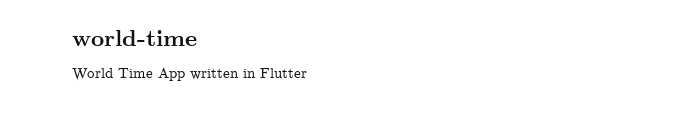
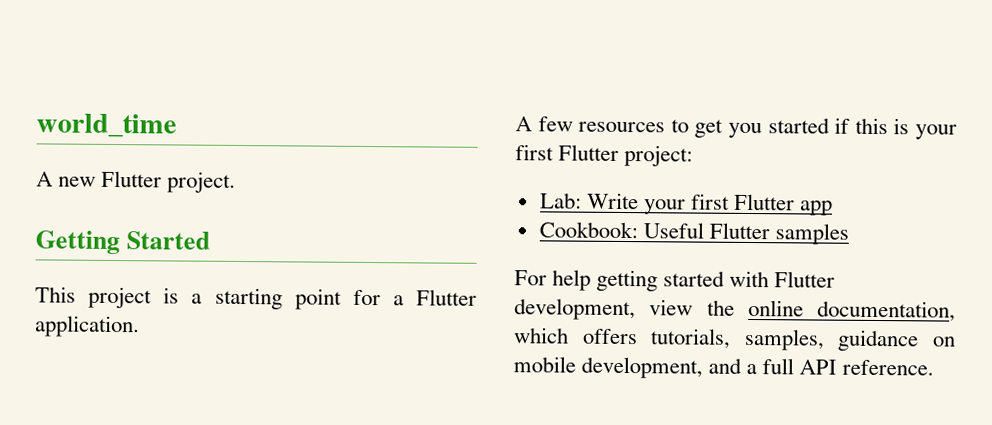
[72,30,197,46] [72,68,307,81] world-time // World Time App written in Flutter -> [36,113,177,138] [36,170,237,193] [35,230,211,255] [35,286,477,310] [35,315,140,338] [515,116,957,140] [515,144,694,167] [539,192,834,216] [538,221,849,245] [514,269,836,292] [514,298,956,322] [513,327,956,352] [513,356,935,379] world_time // A new Flutter project. // Getting Started // This project is a starting point for a Flutter application. // A few resources to get you started if this is your first Flutter project: // Lab: Write your first Flutter app // Cookbook: Useful Flutter samples // For help getting started with Flutter development, view the online documentation, which offers tutorials, samples, guidance on mobile development, and a full API reference.

